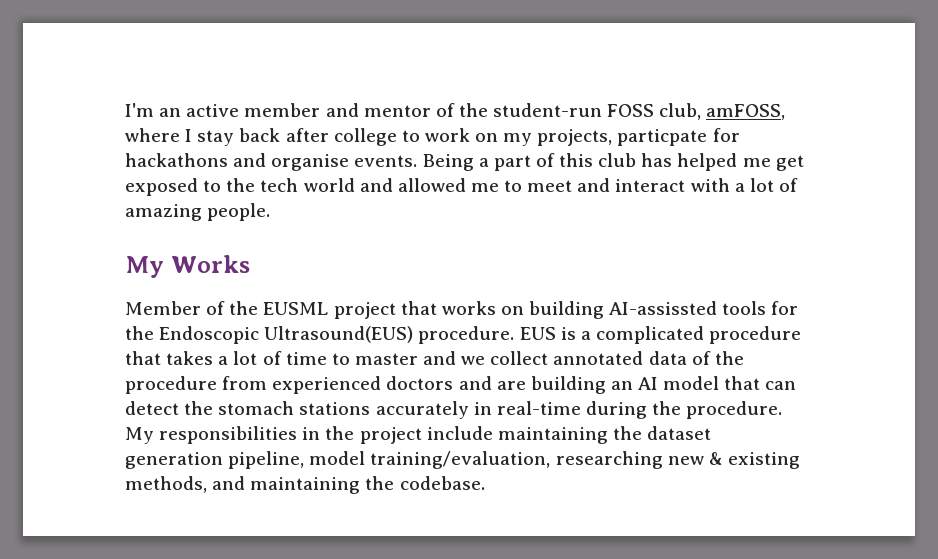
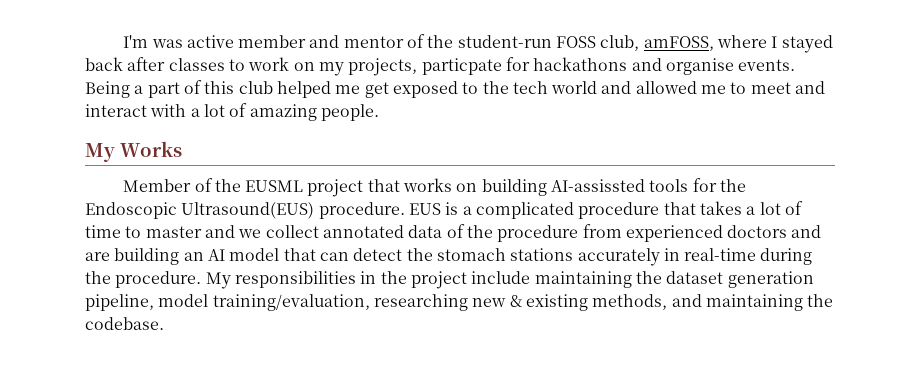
[159,108,182,117] an -> [151,39,183,48] was
[197,130,235,146] stay -> [781,35,833,53] stayed
[333,128,397,146] college -> [168,58,225,71] classes
[641,153,673,167] has -> (273, 87) none

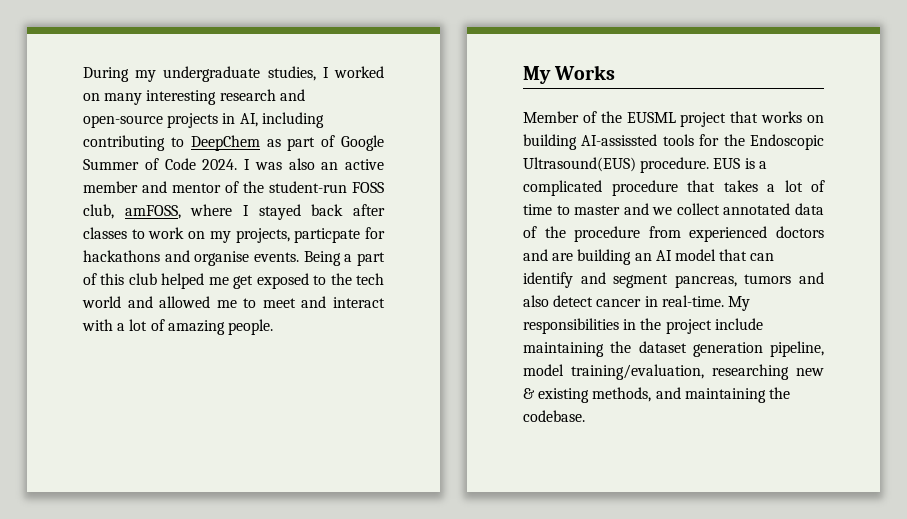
[123,35,183,48] I'm was -> [83,66,384,82] [83,89,305,105] [83,112,324,128] [83,135,384,151] [83,158,339,170] During my undergraduate studies, I worked on many interesting research and open-source projects in AI, including contributing to DeepChem as part of Google Summer of Code 2024. I was also an
[353,248,813,266] [85,271,202,288] detect the stomach stations accurately in real-time during the procedure. -> [523,272,824,288] [523,295,724,307] identify and segment pancreas, tumors and also detect cancer in real-time.

